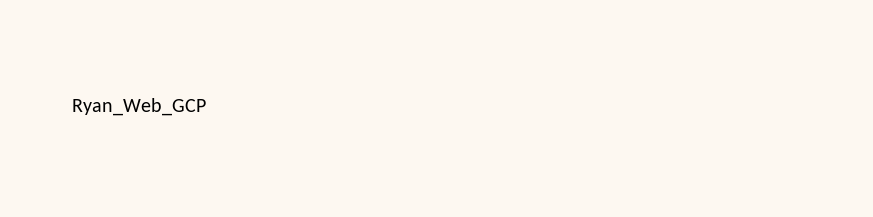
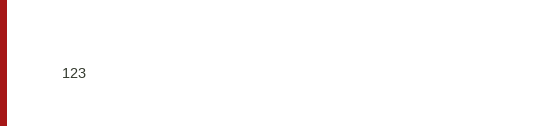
[72,98,206,116] Ryan_Web_GCP -> [62,68,86,78] 123

